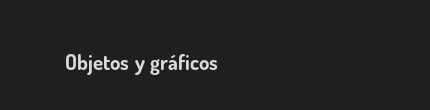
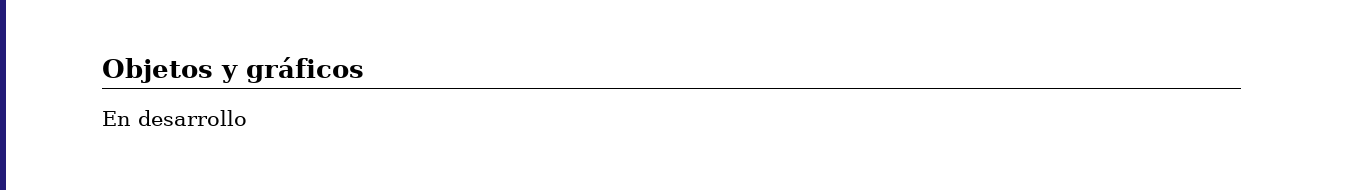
(219, 64) none -> [102,110,247,126] // En desarrollo

